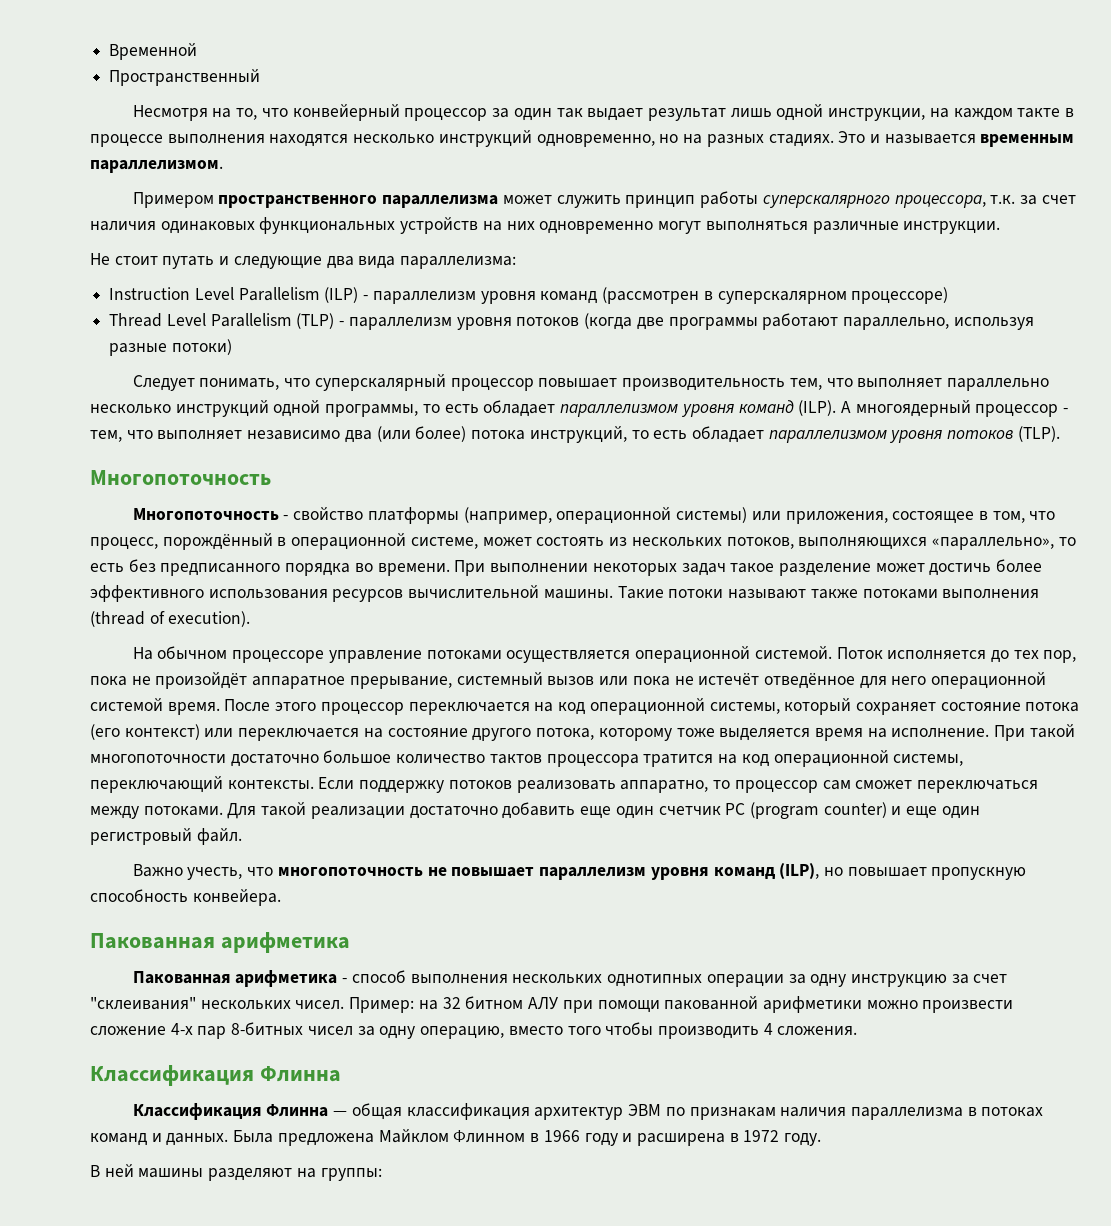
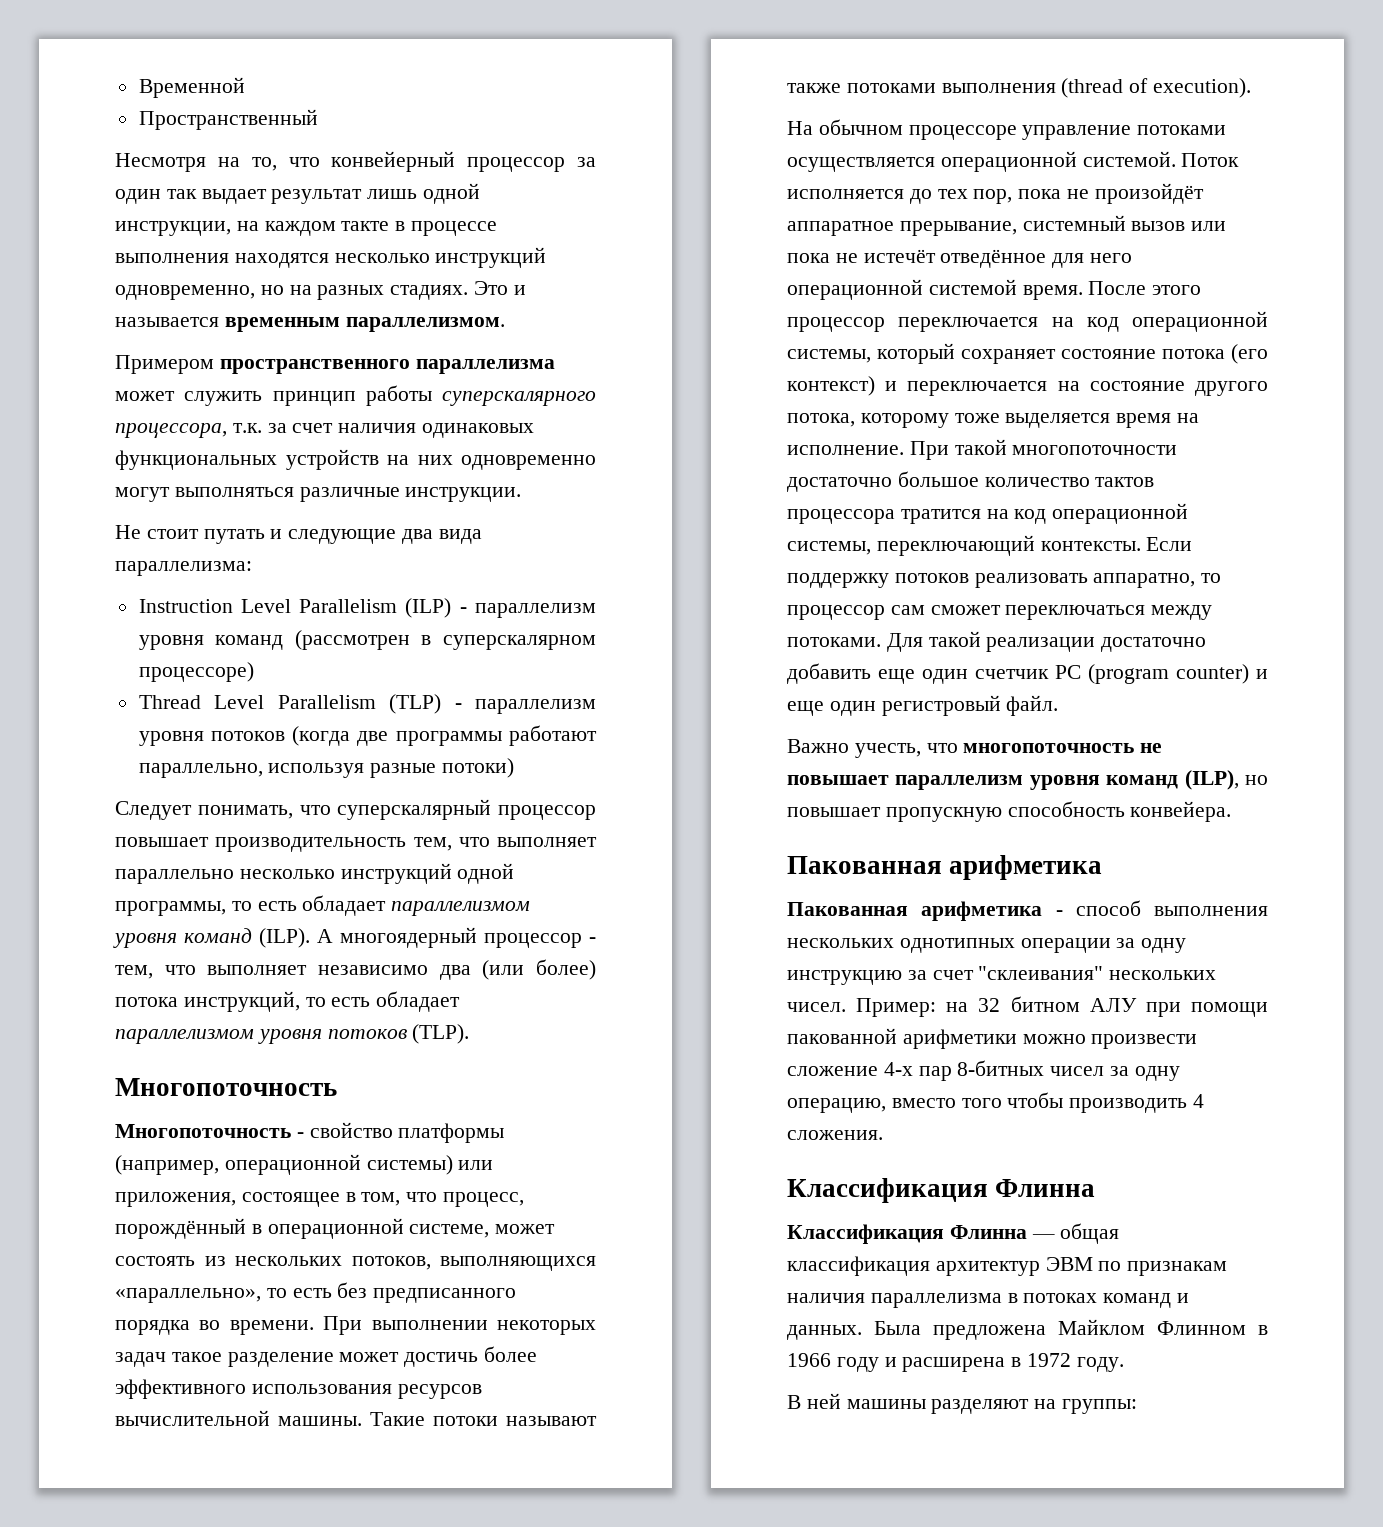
[204,728,234,738] или -> [885,381,898,391] и

